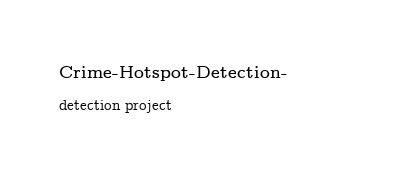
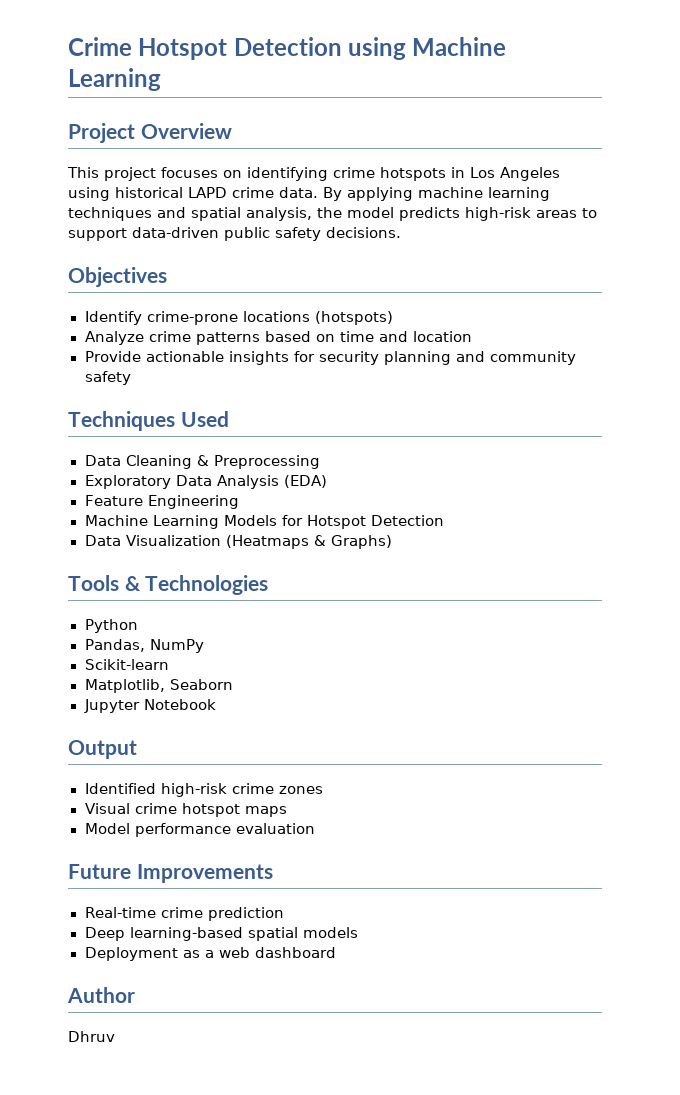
[59,66,288,81] [59,100,172,113] Crime-Hotspot-Detection- // detection project -> [68,37,507,60] [68,68,161,91] [68,123,232,143] [67,167,560,181] [68,187,550,201] [68,207,597,221] [68,227,401,241] [68,267,167,287] [84,311,393,325] [84,331,472,345] [84,351,576,365] [84,371,131,385] [68,411,229,431] [84,455,320,469] [84,475,327,489] [84,495,239,509] [84,515,444,529] [84,535,392,549] [68,575,269,595] [84,619,138,633] [84,639,204,653] [84,659,169,670] [84,679,233,693] [83,699,216,713] [68,740,137,759] [84,783,323,797] [84,803,287,817] [84,823,315,837] [68,864,273,883] [84,907,284,921] [84,927,358,941] [84,947,336,961] [67,987,135,1003] [68,1031,115,1042] Crime Hotspot Detection using Machine Learning // Project Overview // This project focuses on identifying crime hotspots in Los Angeles using historical LAPD crime data. By applying machine learning techniques and spatial analysis, the model predicts high-risk areas to support data-driven public safety decisions. // Objectives // Identify crime-prone locations (hotspots) // Analyze crime patterns based on time and location // Provide actionable insights for security planning and community safety // Techniques Used // Data Cleaning & Preprocessing // Exploratory Data Analysis (EDA) // Feature Engineering // Machine Learning Models for Hotspot Detection // Data Visualization (Heatmaps & Graphs) // Tools & Technologies // Python // Pandas, NumPy // Scikit-learn // Matplotlib, Seaborn // Jupyter Notebook // Output // Identified high-risk crime zones // Visual crime hotspot maps // Model performance evaluation // Future Improvements // Real-time crime prediction // Deep learning-based spatial models // Deployment as a web dashboard // Author // Dhruv

